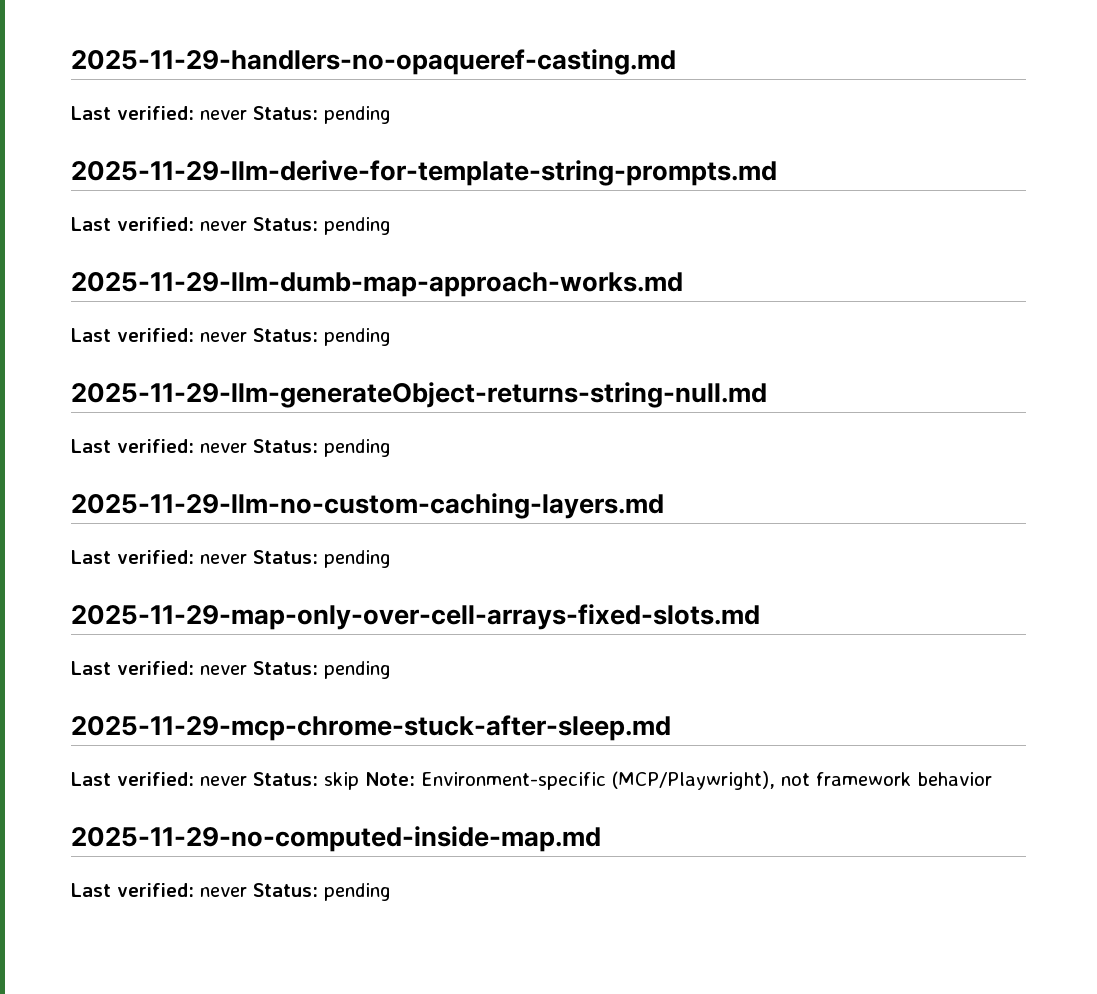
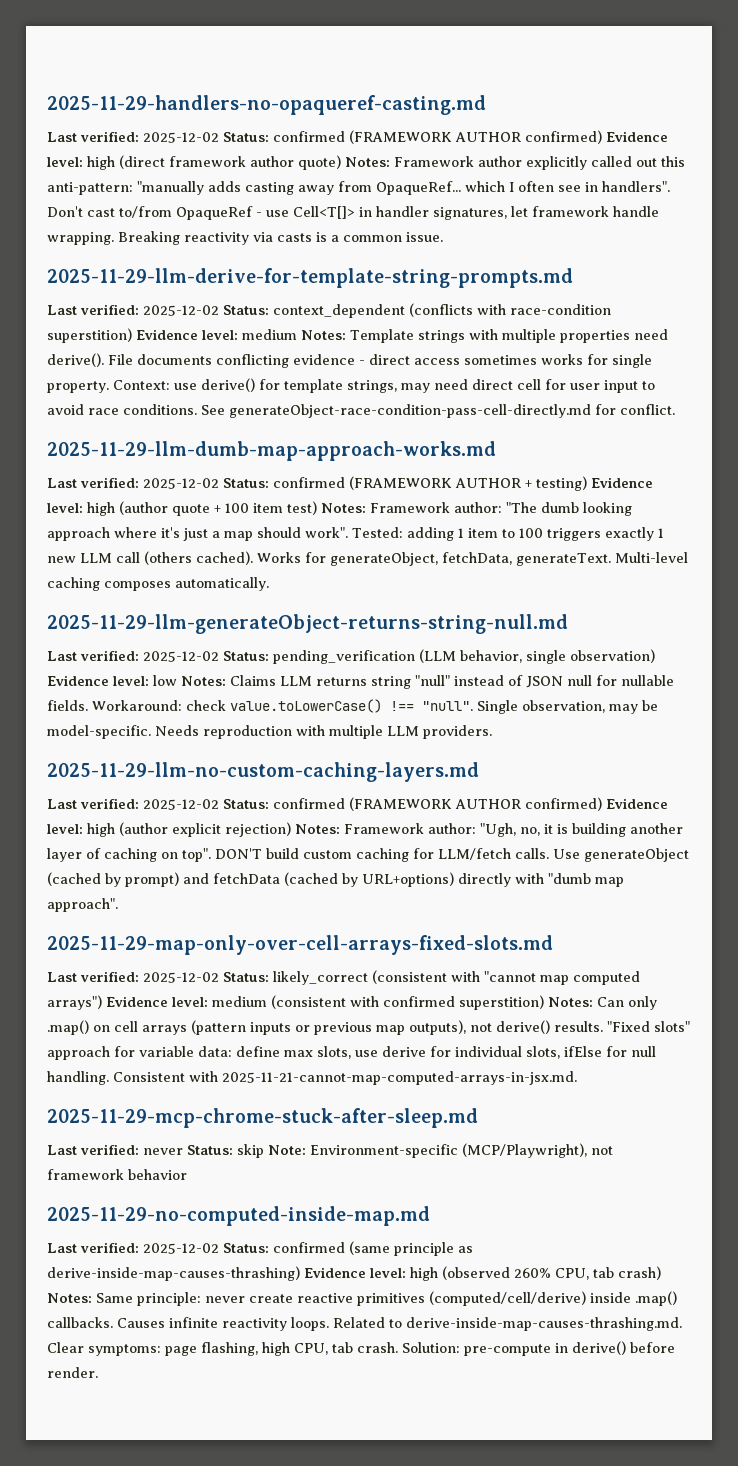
[200,106,391,124] [71,160,777,186] [71,217,391,235] [71,271,683,297] [71,328,391,346] [71,382,767,408] [71,439,391,457] [71,493,664,519] [71,550,391,568] [71,604,760,630] [71,661,391,679] never Status: pending // 2025-11-29-llm-derive-for-template-string-prompts.md // Last verified: never Status: pending // 2025-11-29-llm-dumb-map-approach-works.md // Last verified: never Status: pending // 2025-11-29-llm-generateObject-returns-string-null.md // Last verified: never Status: pending // 2025-11-29-llm-no-custom-caching-layers.md // Last verified: never Status: pending // 2025-11-29-map-only-over-cell-arrays-fixed-slots.md // Last verified: never Status: pending -> [143,130,668,144] [47,155,685,170] [47,181,670,195] [47,206,659,220] [47,231,443,245] [47,268,573,288] [47,303,611,318] [47,328,668,343] [47,353,652,368] [47,378,655,393] [47,404,675,418] [47,441,496,461] [47,476,653,491] [47,501,632,516] [47,527,664,541] [47,551,688,566] [47,577,269,591] [47,614,568,634] [47,649,655,664] [47,675,674,689] [47,699,658,714] [47,725,492,739] [47,762,479,782] [47,797,668,811] [47,822,683,837] [47,848,689,862] [47,872,624,887] [47,898,118,912] [47,935,553,955] [47,970,640,985] [47,995,657,1010] [47,1020,690,1035] [47,1046,656,1060] [47,1071,577,1085] 2025-12-02 Status: confirmed (FRAMEWORK AUTHOR confirmed) Evidence level: high (direct framework author quote) Notes: Framework author explicitly called out this anti-pattern: "manually adds casting away from OpaqueRef... which I often see in handlers". Don't cast to/from OpaqueRef - use Cell<T[]> in handler signatures, let framework handle wrapping. Breaking reactivity via casts is a common issue. // 2025-11-29-llm-derive-for-template-string-prompts.md // Last verified: 2025-12-02 Status: context_dependent (conflicts with race-condition superstition) Evidence level: medium Notes: Template strings with multiple properties need derive(). File documents conflicting evidence - direct access sometimes works for single property. Context: use derive() for template strings, may need direct cell for user input to avoid race conditions. See generateObject-race-condition-pass-cell-directly.md for conflict. // 2025-11-29-llm-dumb-map-approach-works.md // Last verified: 2025-12-02 Status: confirmed (FRAMEWORK AUTHOR + testing) Evidence level: high (author quote + 100 item test) Notes: Framework author: "The dumb looking approach where it's just a map should work". Tested: adding 1 item to 100 triggers exactly 1 new LLM call (others cached). Works for generateObject, fetchData, generateText. Multi-level caching composes automatically. // 2025-11-29-llm-generateObject-returns-string-null.md // Last verified: 2025-12-02 Status: pending_verification (LLM behavior, single observation) Evidence level: low Notes: Claims LLM returns string "null" instead of JSON null for nullable fields. Workaround: check value.toLowerCase() !== "null". Single observation, may be model-specific. Needs reproduction with multiple LLM providers. // 2025-11-29-llm-no-custom-caching-layers.md // Last verified: 2025-12-02 Status: confirmed (FRAMEWORK AUTHOR confirmed) Evidence level: high (author explicit rejection) Notes: Framework author: "Ugh, no, it is building another layer of caching on top". DON'T build custom caching for LLM/fetch calls. Use generateObject (cached by prompt) and fetchData (cached by URL+options) directly with "dumb map approach". // 2025-11-29-map-only-over-cell-arrays-fixed-slots.md // Last verified: 2025-12-02 Status: likely_correct (consistent with "cannot map computed arrays") Evidence level: medium (consistent with confirmed superstition) Notes: Can only .map() on cell arrays (pattern inputs or previous map outputs), not derive() results. "Fixed slots" approach for variable data: define max slots, use derive for individual slots, ifElse for null handling. Consistent with 2025-11-21-cannot-map-computed-arrays-in-jsx.md.
[200,883,391,901] never Status: pending -> [143,1241,473,1256] [47,1266,661,1281] [47,1291,677,1306] [47,1317,682,1331] [47,1341,675,1356] [47,1367,98,1378] 2025-12-02 Status: confirmed (same principle as derive-inside-map-causes-thrashing) Evidence level: high (observed 260% CPU, tab crash) Notes: Same principle: never create reactive primitives (computed/cell/derive) inside .map() callbacks. Causes infinite reactivity loops. Related to derive-inside-map-causes-thrashing.md. Clear symptoms: page flashing, high CPU, tab crash. Solution: pre-compute in derive() before render.

